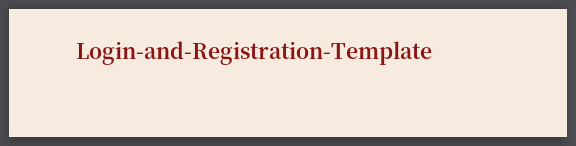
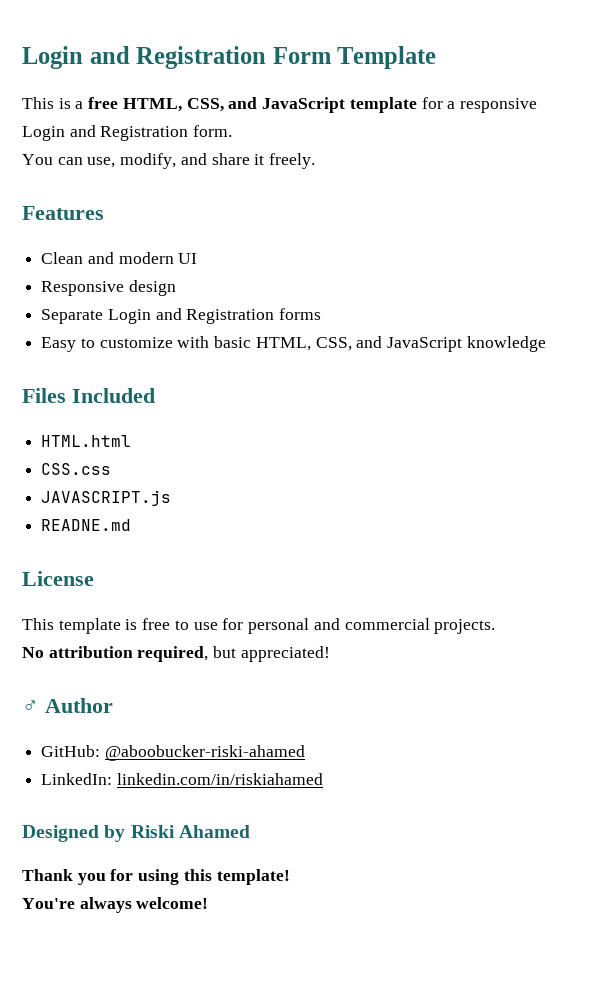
[76,41,432,65] Login-and-Registration-Template -> [22,46,437,69] [22,97,537,113] [22,125,233,141] [22,153,316,169] [22,206,104,220] [41,252,198,264] [41,280,176,296] [41,308,322,324] [41,336,546,352] [22,388,155,403] [41,435,132,447] [41,463,112,475] [41,490,172,506] [41,519,132,531] [22,571,94,586] [22,618,496,634] [22,646,330,662] [22,698,113,713] [41,745,305,761] [41,773,323,785] [22,825,250,842] [22,869,290,885] [22,897,209,913] Login and Registration Form Template // This is a free HTML, CSS, and JavaScript template for a responsive Login and Registration form. // You can use, modify, and share it freely. // Features // Clean and modern UI // Responsive design // Separate Login and Registration forms // Easy to customize with basic HTML, CSS, and JavaScript knowledge // Files Included // HTML.html // CSS.css // JAVASCRIPT.js // READNE.md // License // This template is free to use for personal and commercial projects. // No attribution required, but appreciated! // ♂ Author // GitHub: @aboobucker-riski-ahamed // LinkedIn: linkedin.com/in/riskiahamed // Designed by Riski Ahamed // Thank you for using this template! // You're always welcome!

